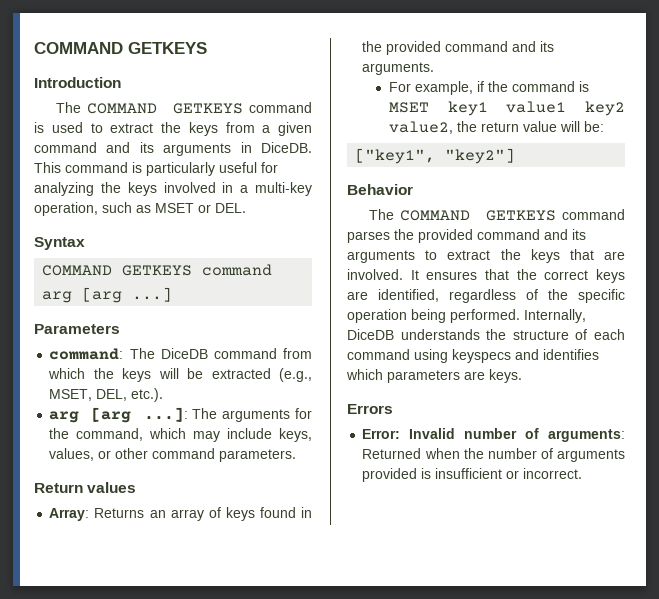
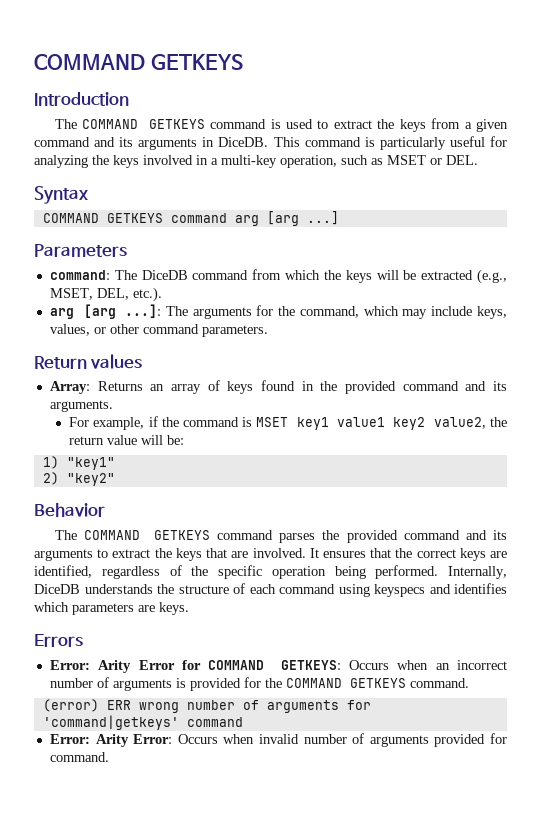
[355,148,516,164] ["key1", "key2"] -> [42,456,115,470] [42,472,115,486] 1) "key1" // 2) "key2"
[409,428,625,442] [362,448,625,462] [362,468,583,482] Invalid number of arguments: Returned when the number of arguments provided is insufficient or incorrect. -> [98,660,508,673] [49,677,469,691] [42,699,371,713] [42,715,243,730] [49,733,508,747] [49,752,109,762] Arity Error for COMMAND GETKEYS: Occurs when an incorrect number of arguments is provided for the COMMAND GETKEYS command. // (error) ERR wrong number of arguments for 'command|getkeys' command // Error: Arity Error: Occurs when invalid number of arguments provided for command.

